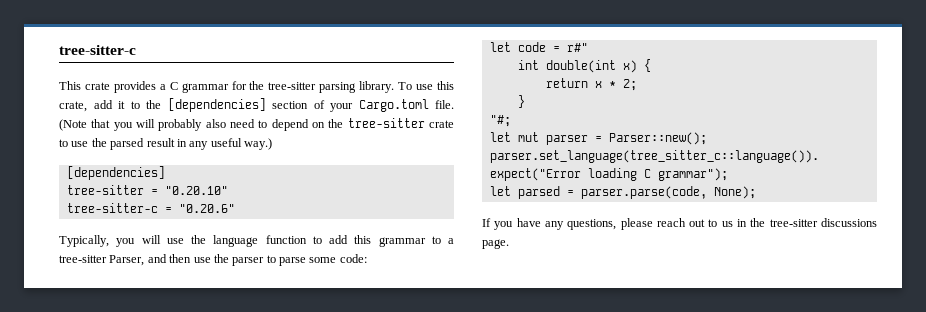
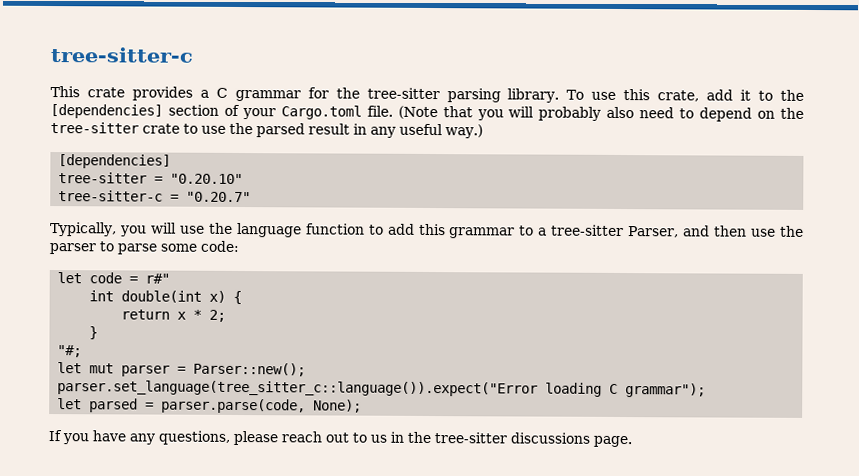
[178,204,235,213] "0.20.6" -> [186,191,252,203] "0.20.7"

